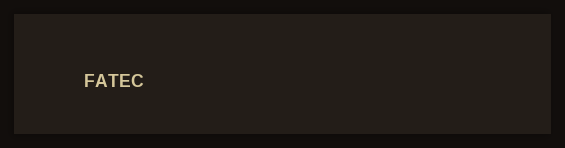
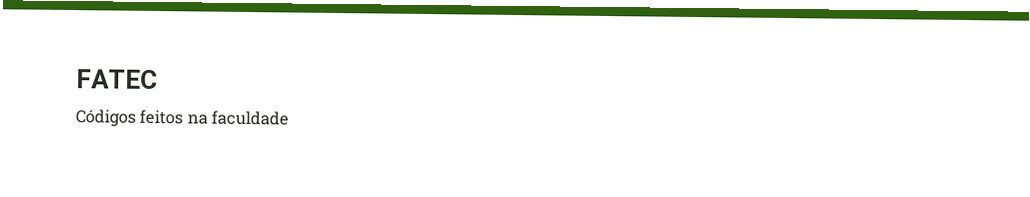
(144, 80) none -> [75,109,290,127] // Códigos feitos na faculdade

